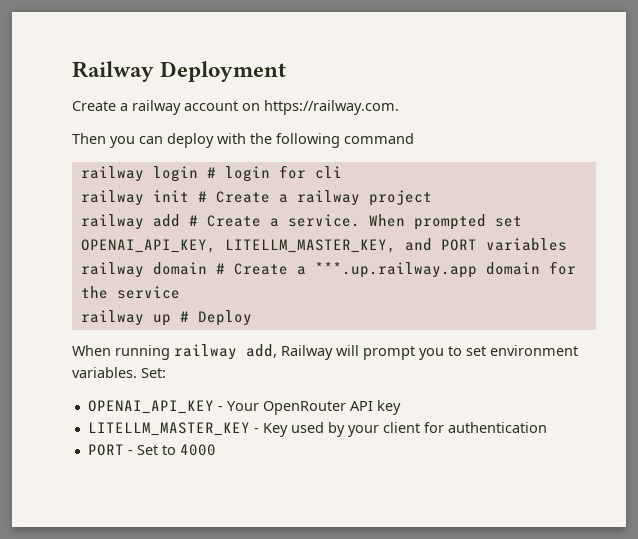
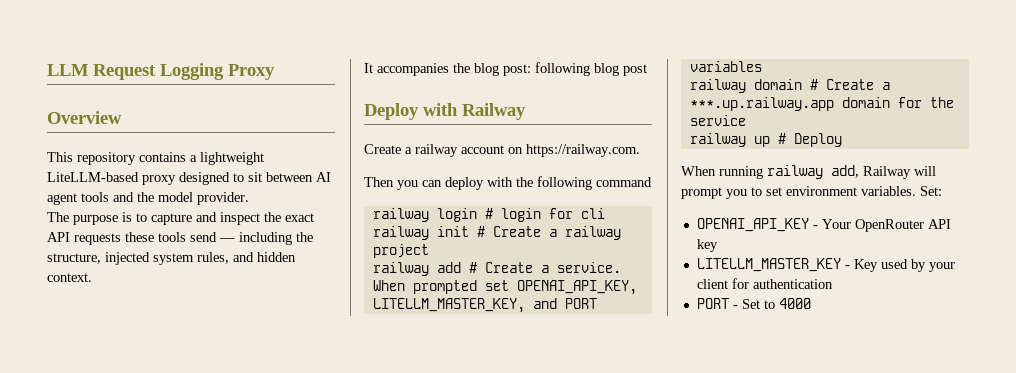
[72,61,287,82] Railway Deployment -> [47,63,275,80] [47,111,122,124] [47,152,264,165] [47,172,331,185] [47,192,249,205] [47,212,314,225] [47,232,313,245] [47,252,296,265] [47,273,92,282] [364,62,647,76] [364,103,526,120] LLM Request Logging Proxy // Overview // This repository contains a lightweight LiteLLM-based proxy designed to sit between AI agent tools and the model provider. // The purpose is to capture and inspect the exact API requests these tools send — including the structure, injected system rules, and hidden context. // It accompanies the blog post: following blog post // Deploy with Railway

